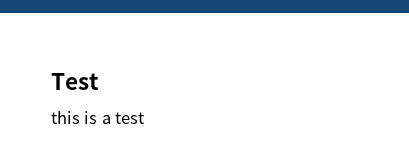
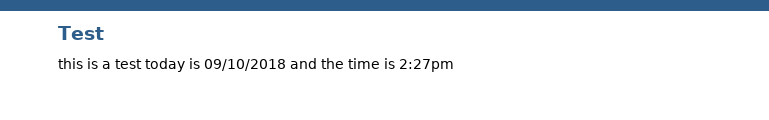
(145, 118) none -> [145,58,454,72] today is 09/10/2018 and the time is 2:27pm

